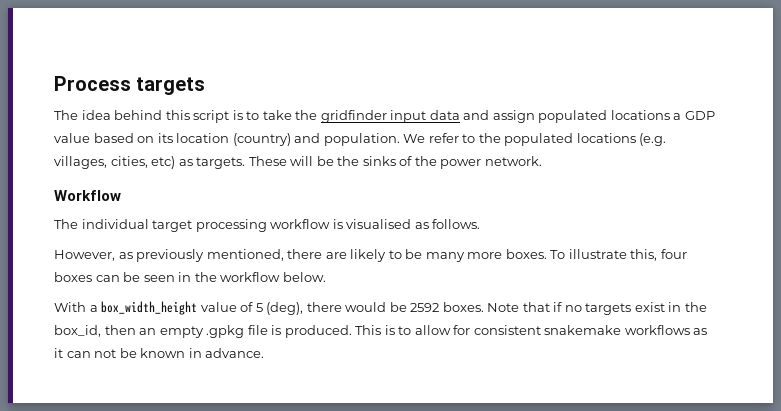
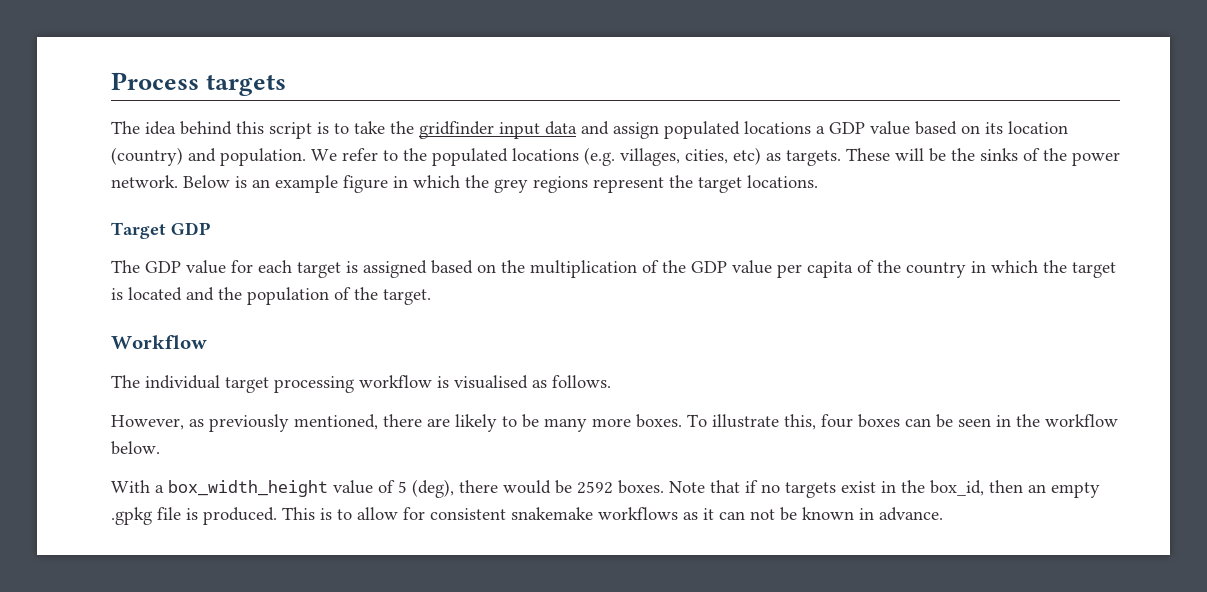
(542, 161) none -> [183,175,818,193] [111,222,210,239] [111,260,1116,278] [111,287,431,305] Below is an example figure in which the grey regions represent the target locations. // Target GDP // The GDP value for each target is assigned based on the multiplication of the GDP value per capita of the country in which the target is located and the population of the target.

